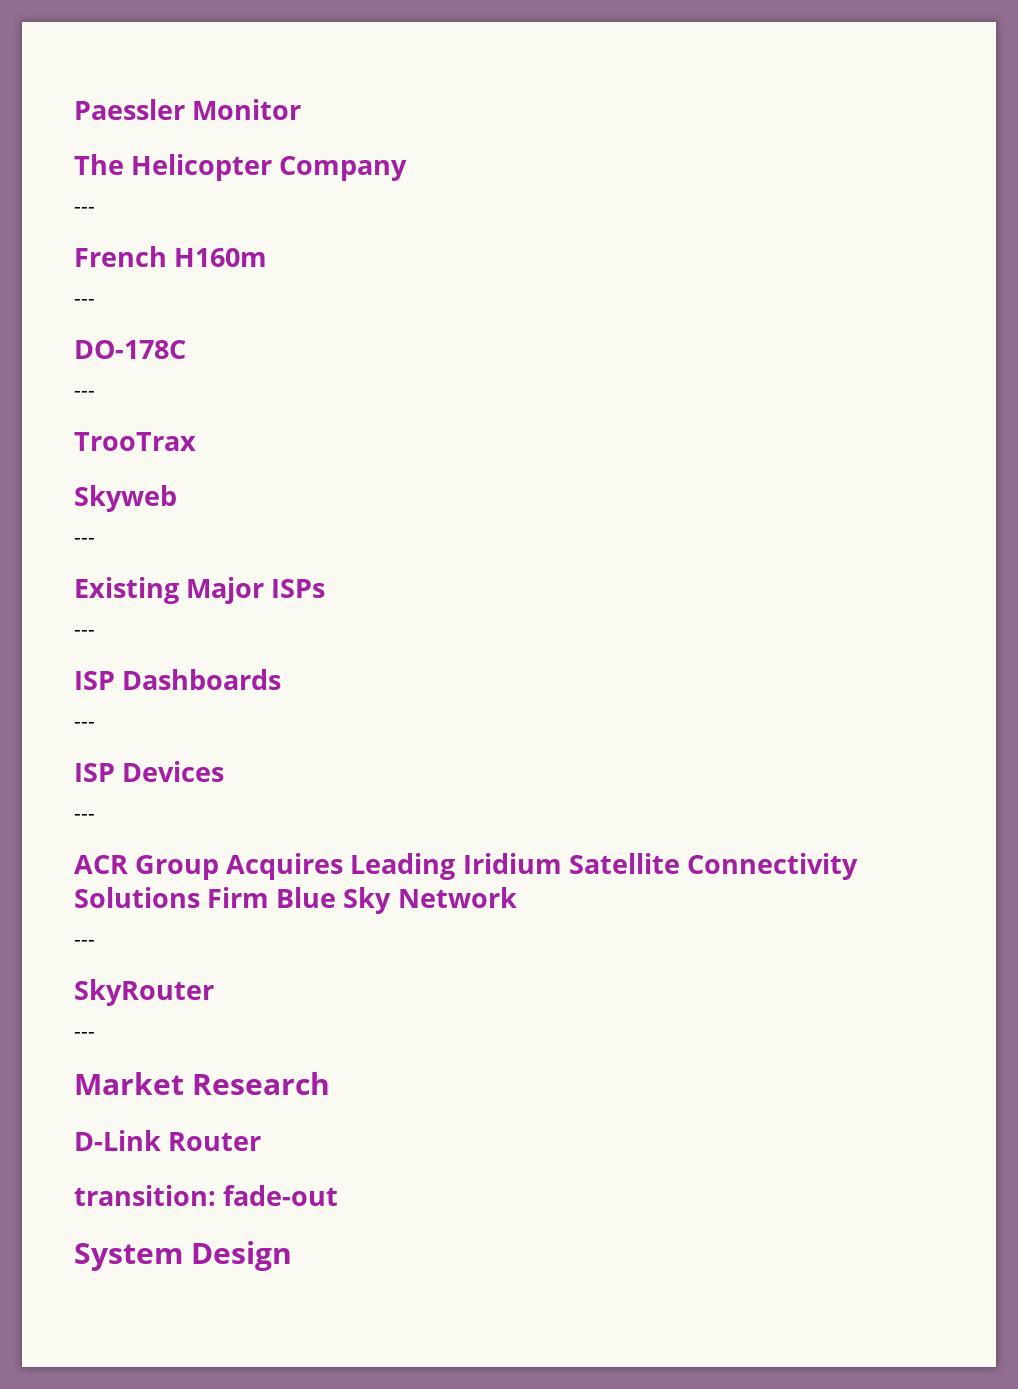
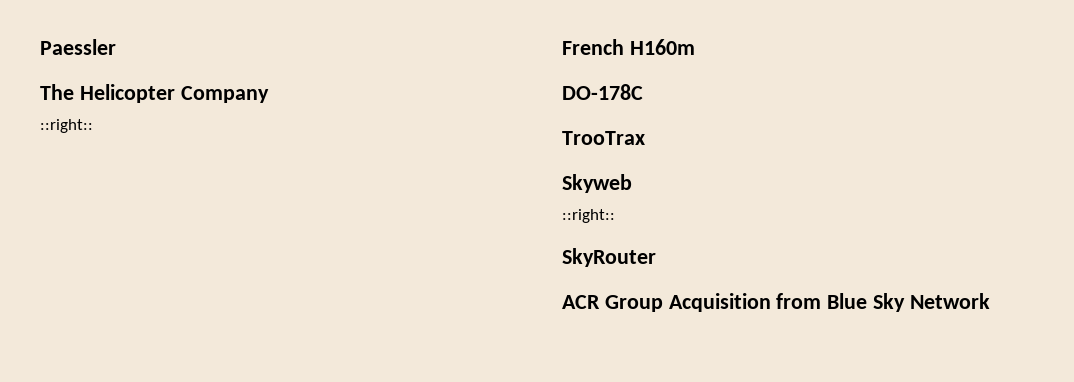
[192,99,302,120] Monitor -> (116, 47) none
[74,207,95,213] --- -> [40,119,93,133] ::right::
[74,299,95,305] // --- -> (695, 47) none
[74,391,95,397] // --- -> (643, 92) none
[74,538,95,544] [74,577,326,604] [74,630,95,636] [74,669,282,690] [74,722,95,728] [74,761,225,782] [74,814,95,820] [74,853,858,880] [74,887,517,914] [74,940,95,946] [74,979,214,1006] [74,1032,95,1038] [74,1072,330,1095] [74,1130,262,1151] [74,1185,339,1206] [74,1241,292,1271] --- // Existing Major ISPs // --- // ISP Dashboards // --- // ISP Devices // --- // ACR Group Acquires Leading Iridium Satellite Connectivity Solutions Firm Blue Sky Network // --- // SkyRouter // --- // Market Research // D-Link Router // transition: fade-out // System Design -> [562,209,615,223] [562,248,656,267] [562,293,990,312] ::right:: // SkyRouter // ACR Group Acquisition from Blue Sky Network

